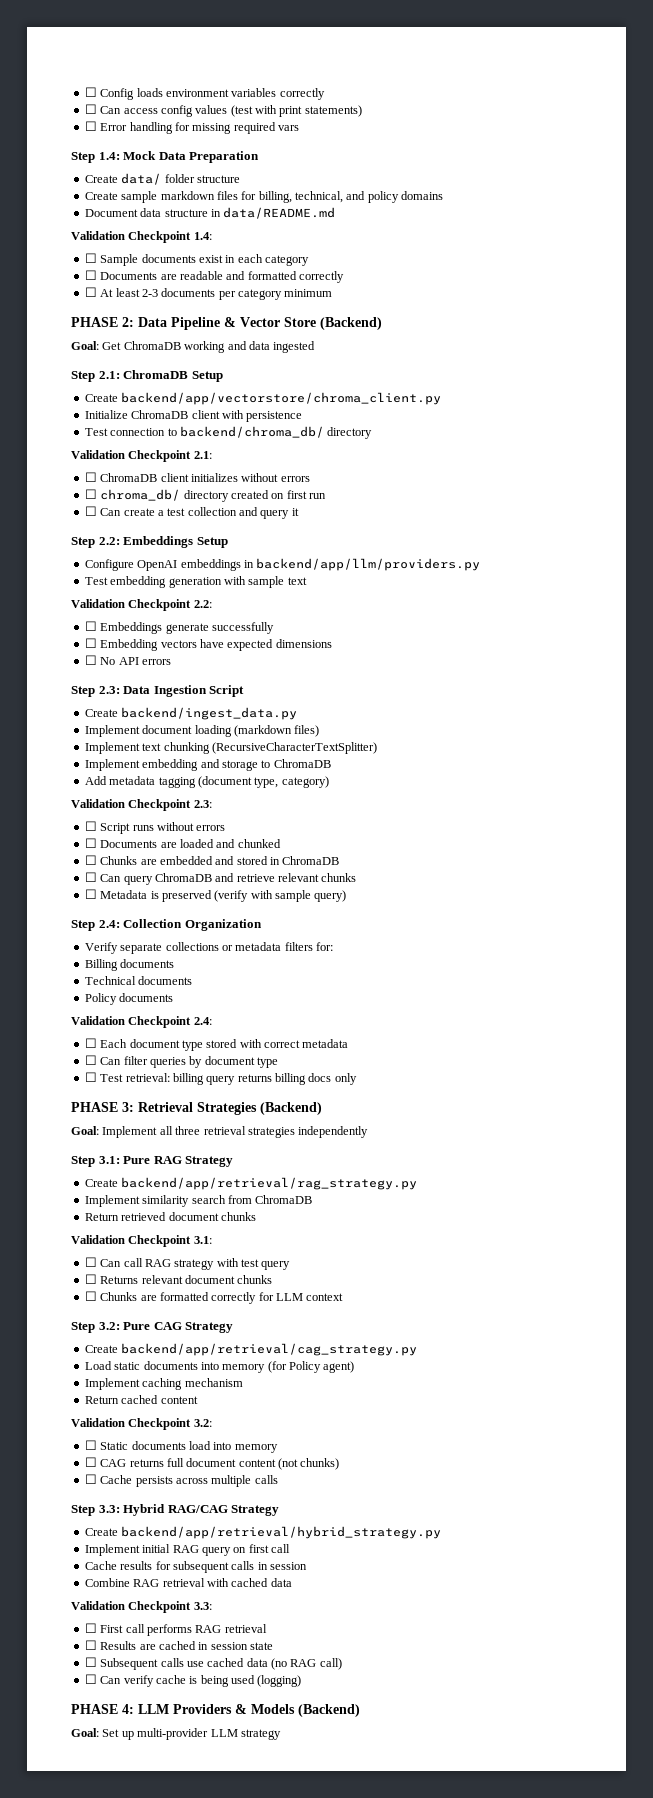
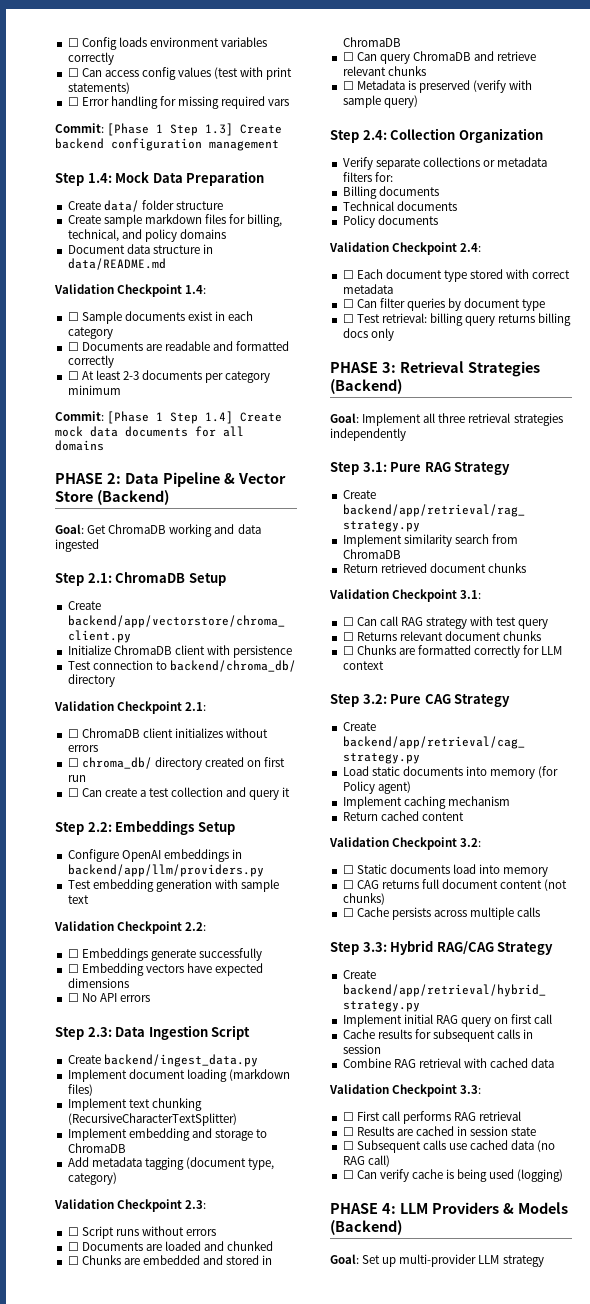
(299, 128) none -> [55,123,283,136] [55,138,279,151] // Commit: [Phase 1 Step 1.3] Create backend configuration management
(333, 293) none -> [55,411,283,424] [55,426,244,437] [55,440,104,451] // Commit: [Phase 1 Step 1.4] Create mock data documents for all domains

